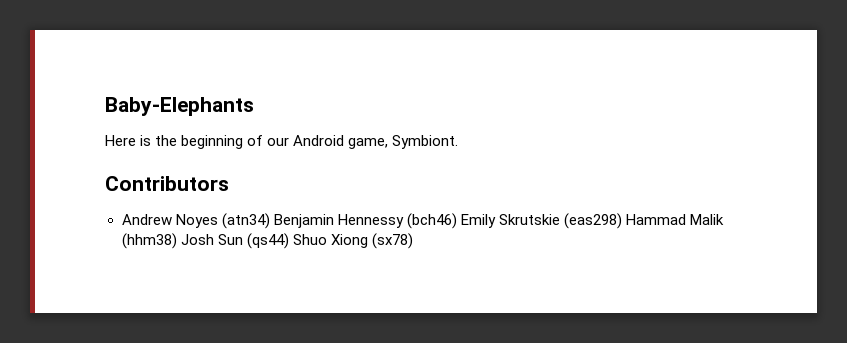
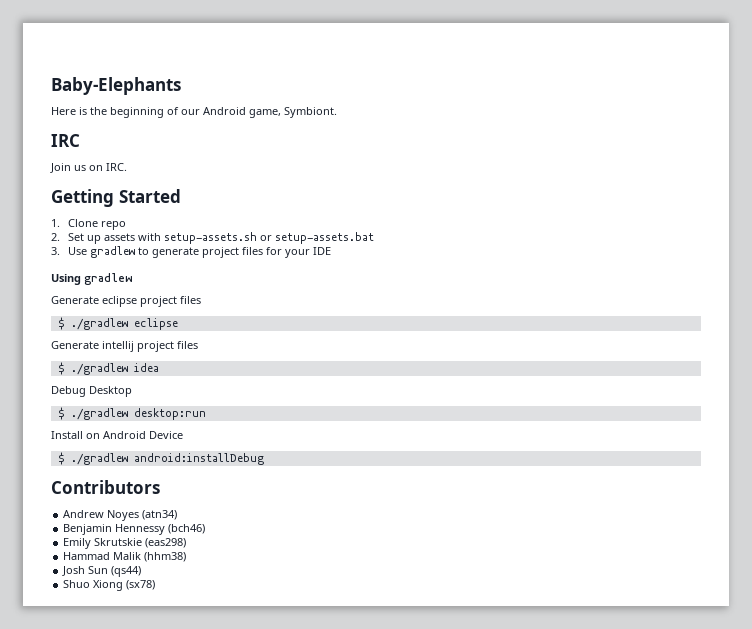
(459, 142) none -> [51,134,80,147] [50,163,127,173] [51,189,181,207] [51,219,127,230] [51,232,375,244] [51,246,332,258] [51,273,132,285] [51,296,201,307] [57,317,178,330] [51,341,198,352] [57,362,159,375] [51,386,132,397] [57,407,206,420] [51,431,183,439] [57,452,264,465] // IRC // Join us on IRC. // Getting Started // 1. Clone repo // 2. Set up assets with setup-assets.sh or setup-assets.bat // 3. Use gradlew to generate project files for your IDE // Using gradlew // Generate eclipse project files // $ ./gradlew eclipse // Generate intellij project files // $ ./gradlew idea // Debug Desktop // $ ./gradlew desktop:run // Install on Android Device // $ ./gradlew android:installDebug
(270, 221) none -> (178, 515) //
(457, 221) none -> (206, 529) //
(622, 221) none -> (187, 543) //
(177, 241) none -> (187, 557) //
(289, 241) none -> (142, 571) //

